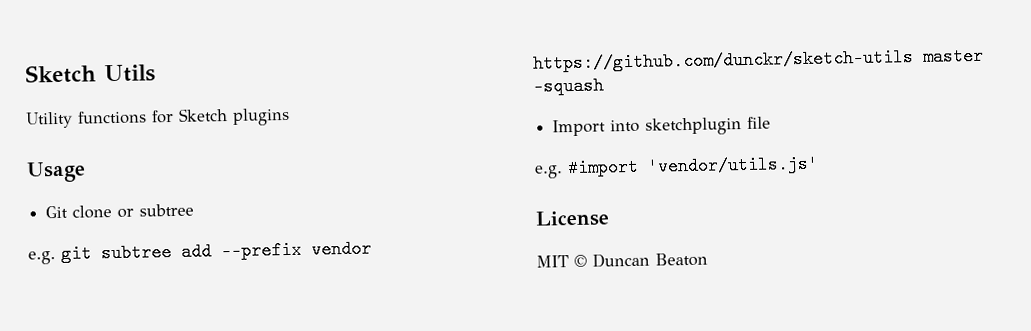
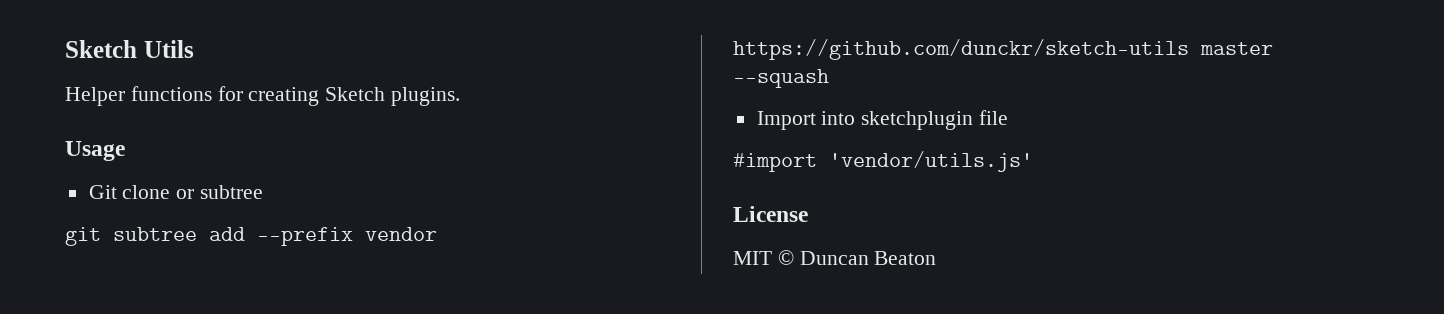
[26,111,73,129] Utility -> [65,87,125,106] Helper
[178,107,290,126] Sketch plugins -> [248,87,461,106] creating Sketch plugins.
[28,251,56,265] e.g. -> (264, 192) none
[533,76,604,96] —squash -> [733,69,829,88] --squash
[535,165,563,179] e.g. -> (1009, 117) none

